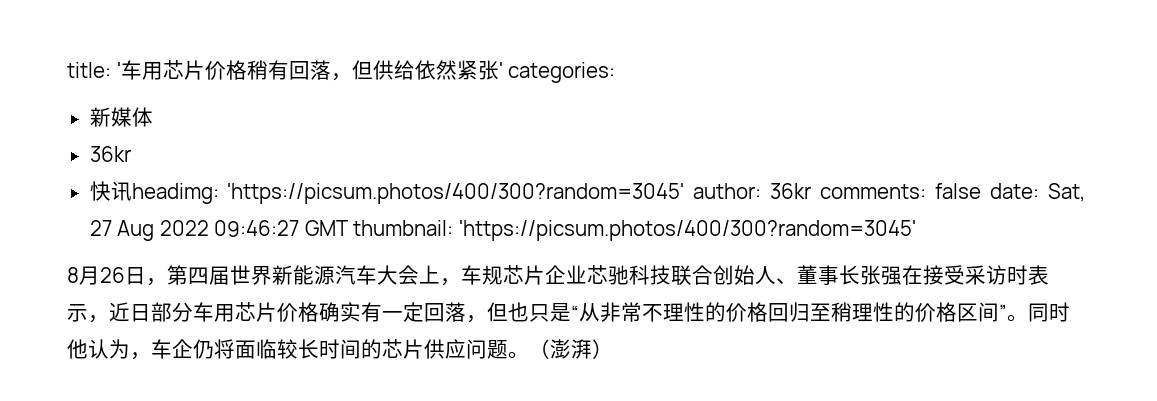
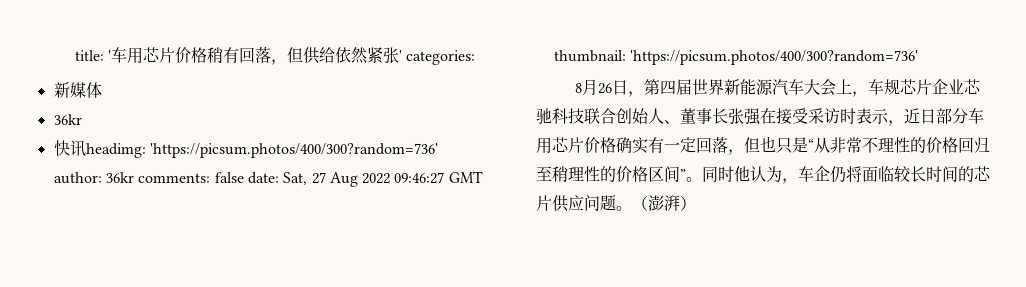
[227,183,685,204] 'https://picsum.photos/400/300?random=3045' -> [149,143,438,158] 'https://picsum.photos/400/300?random=736'
[458,220,916,241] 'https://picsum.photos/400/300?random=3045' -> [629,50,918,65] 'https://picsum.photos/400/300?random=736'

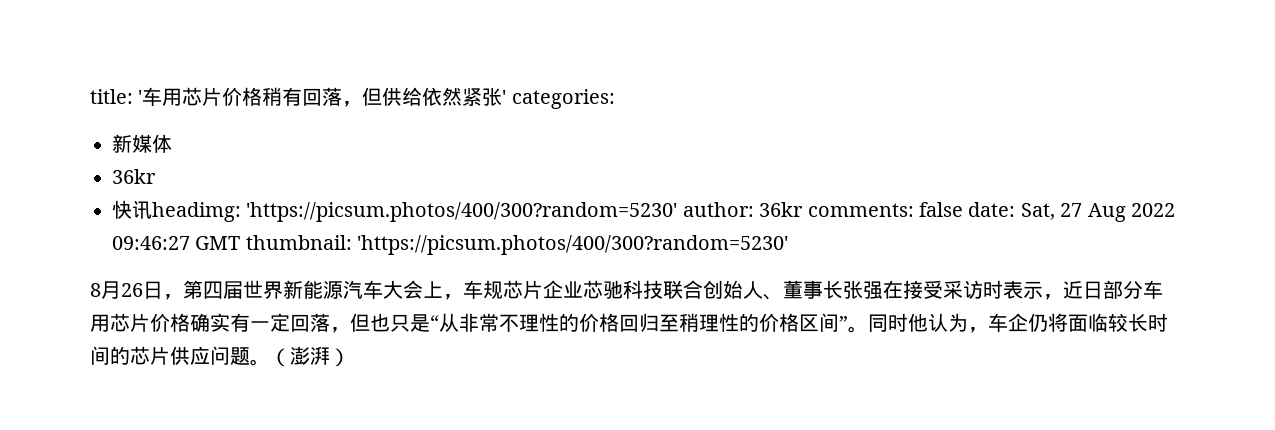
[149,143,438,158] 'https://picsum.photos/400/300?random=736' -> [246,202,678,222] 'https://picsum.photos/400/300?random=5230'
[629,50,918,65] 'https://picsum.photos/400/300?random=736' -> [357,235,789,255] 'https://picsum.photos/400/300?random=5230'

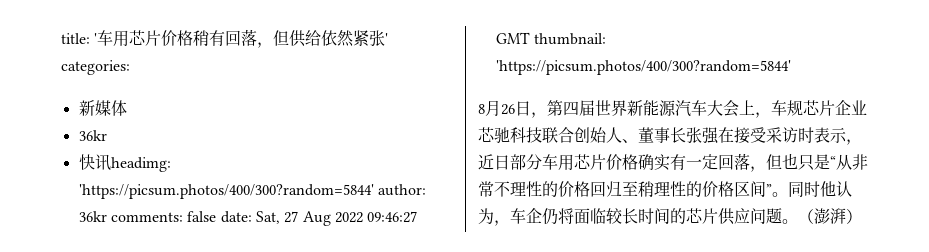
[246,202,678,222] 'https://picsum.photos/400/300?random=5230' -> [78,184,374,199] 'https://picsum.photos/400/300?random=5844'
[357,235,789,255] 'https://picsum.photos/400/300?random=5230' -> [495,60,791,75] 'https://picsum.photos/400/300?random=5844'

